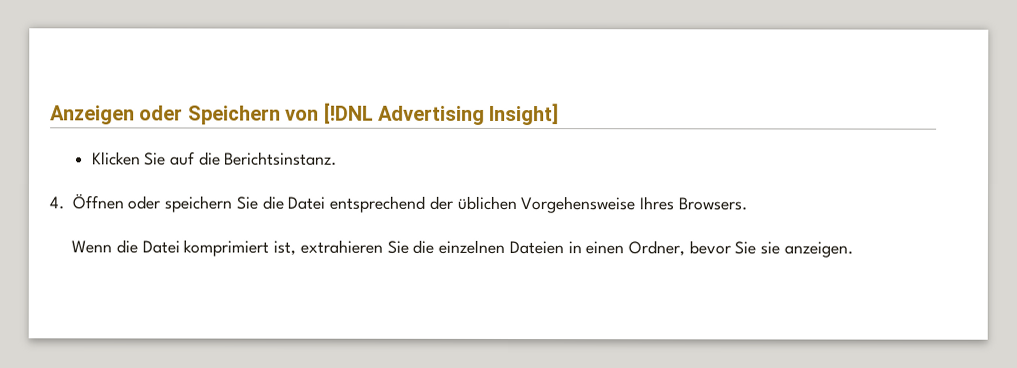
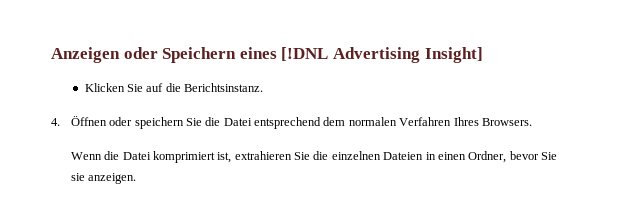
[285,109,320,121] von -> [239,47,277,59] eines
[428,195,636,214] der üblichen Vorgehensweise -> [323,117,452,126] dem normalen Verfahren

